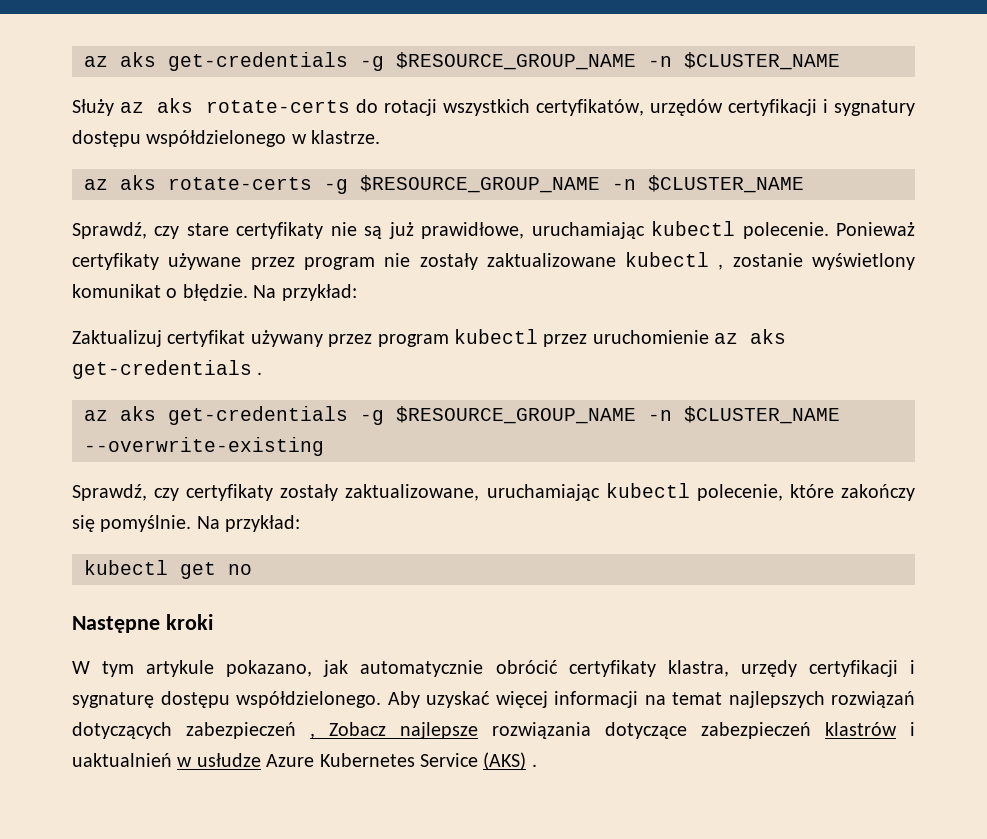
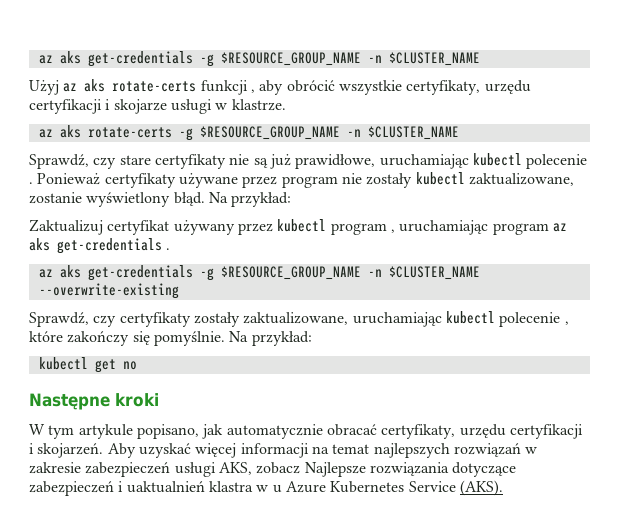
[72,98,915,116] [72,130,287,147] Służy az aks rotate-certs do rotacji wszystkich certyfikatów, urzędów certyfikacji i sygnatury dostępu współdzielonego -> [29,79,531,95] [29,99,212,114] Użyj az aks rotate-certs funkcji , aby obrócić wszystkie certyfikaty, urzędu certyfikacji i skojarze usługi
[742,222,829,239] polecenie. -> [526,154,588,169] [29,182,33,184] polecenie .
[486,252,915,270] [72,284,248,301] zaktualizowane kubectl , zostanie wyświetlony komunikat o błędzie. -> [415,172,574,186] [29,192,205,207] kubectl zaktualizowane, zostanie wyświetlony błąd.
[377,329,709,347] program kubectl przez uruchomienie -> [277,219,549,235] kubectl program , uruchamiając program
[696,484,783,501] polecenie, -> [499,312,569,327] polecenie ,
[226,660,313,677] pokazano, -> [136,424,199,439] popisano,
[495,660,915,677] [72,691,381,708] obrócić certyfikaty klastra, urzędy certyfikacji i sygnaturę dostępu współdzielonego. -> [326,424,583,439] [29,443,104,458] obracać certyfikaty, urzędu certyfikacji i skojarzeń.
[72,722,478,739] dotyczących zabezpieczeń , Zobacz najlepsze -> [525,447,538,454] [29,462,366,477] w zakresie zabezpieczeń usługi AKS, zobacz Najlepsze
[825,722,897,736] klastrów -> (114, 488) none
[177,753,261,767] w usłudze -> [208,481,282,493] klastra w u
[483,752,537,770] (AKS) . -> [459,480,503,496] (AKS).

